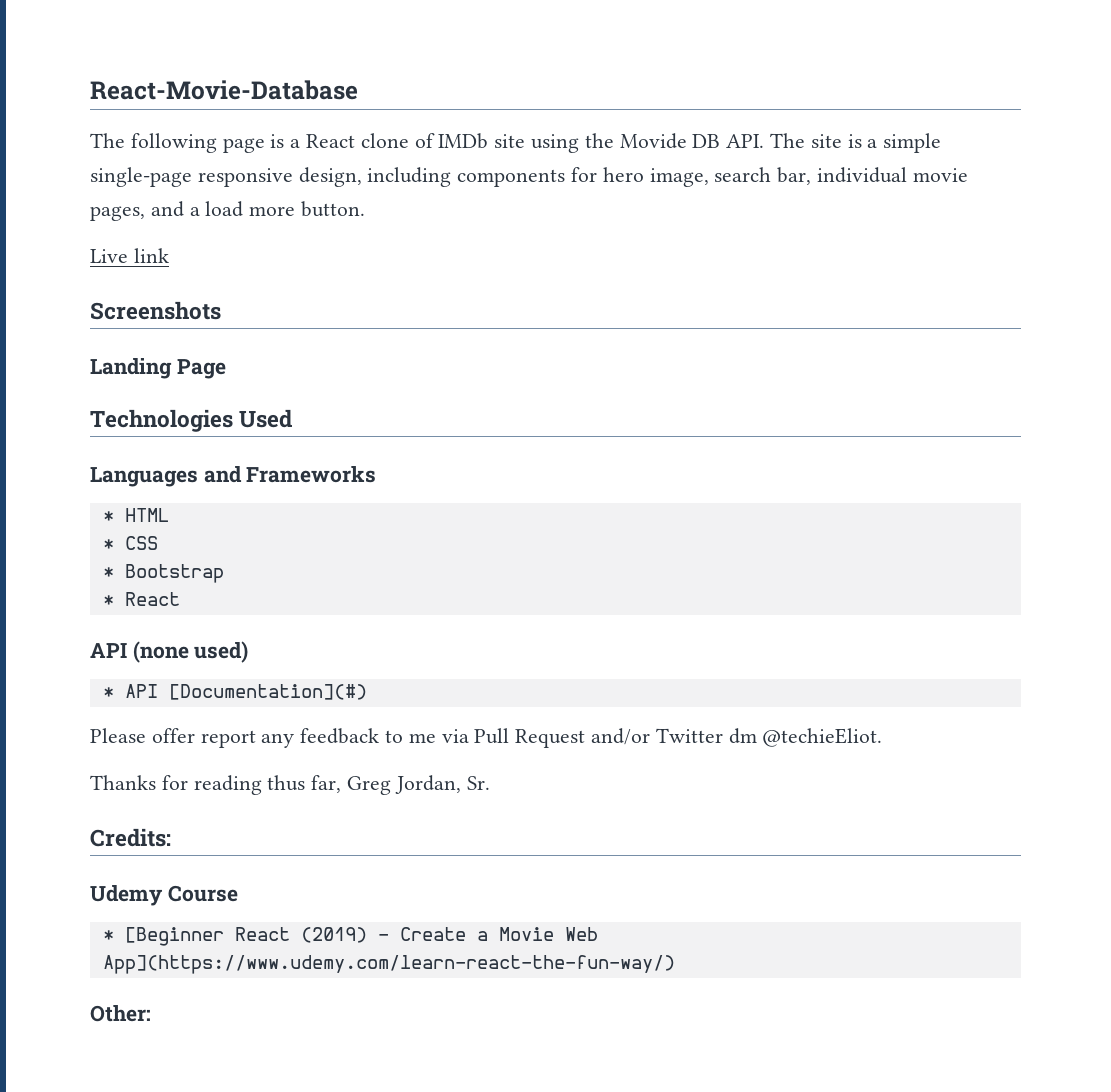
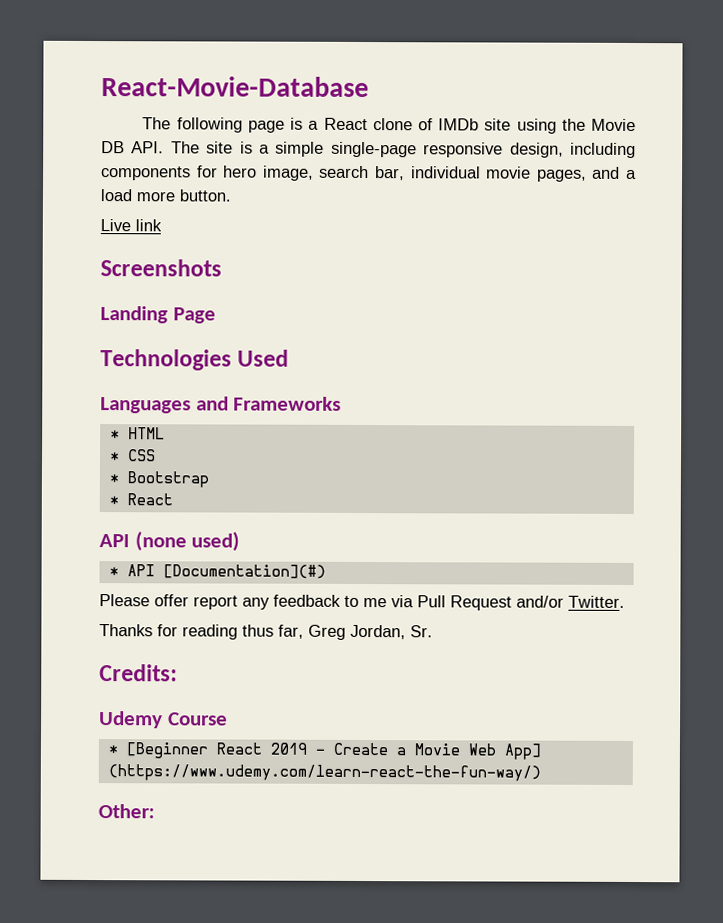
[619,133,687,149] Movide -> [590,118,636,132] Movie
[655,728,883,747] Twitter dm @techieEliot. -> [568,595,625,608] Twitter.
[300,927,367,943] (2019) -> [269,742,307,755] 2019
[102,955,675,974] App](https://www.udemy.com/learn-react-the-fun-way/) -> [503,743,541,760] [107,764,541,782] App] (https://www.udemy.com/learn-react-the-fun-way/)

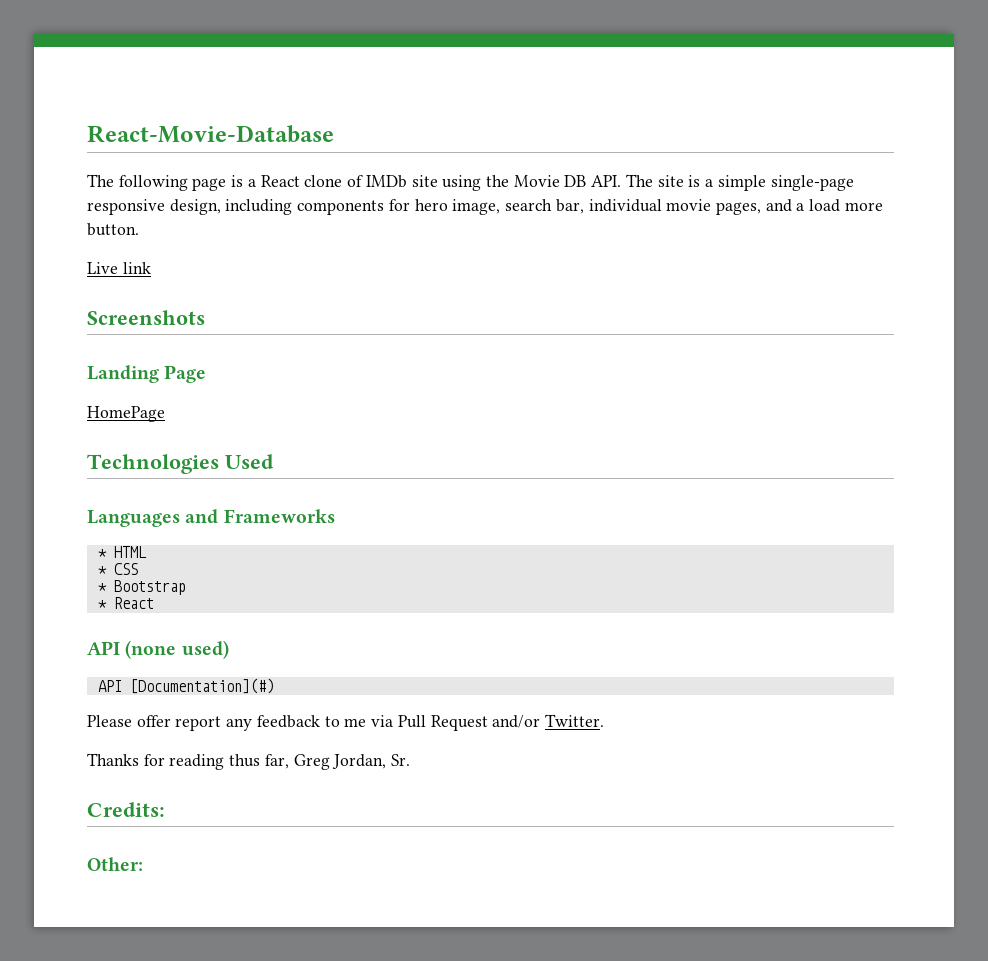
(216, 315) none -> [87,406,165,422] // HomePage
[108,567,119,577] * -> (229, 649) none
[99,711,228,729] [107,742,541,760] [107,764,541,782] // Udemy Course // * [Beginner React 2019 - Create a Movie Web App] (https://www.udemy.com/learn-react-the-fun-way/) -> (165, 809) none

